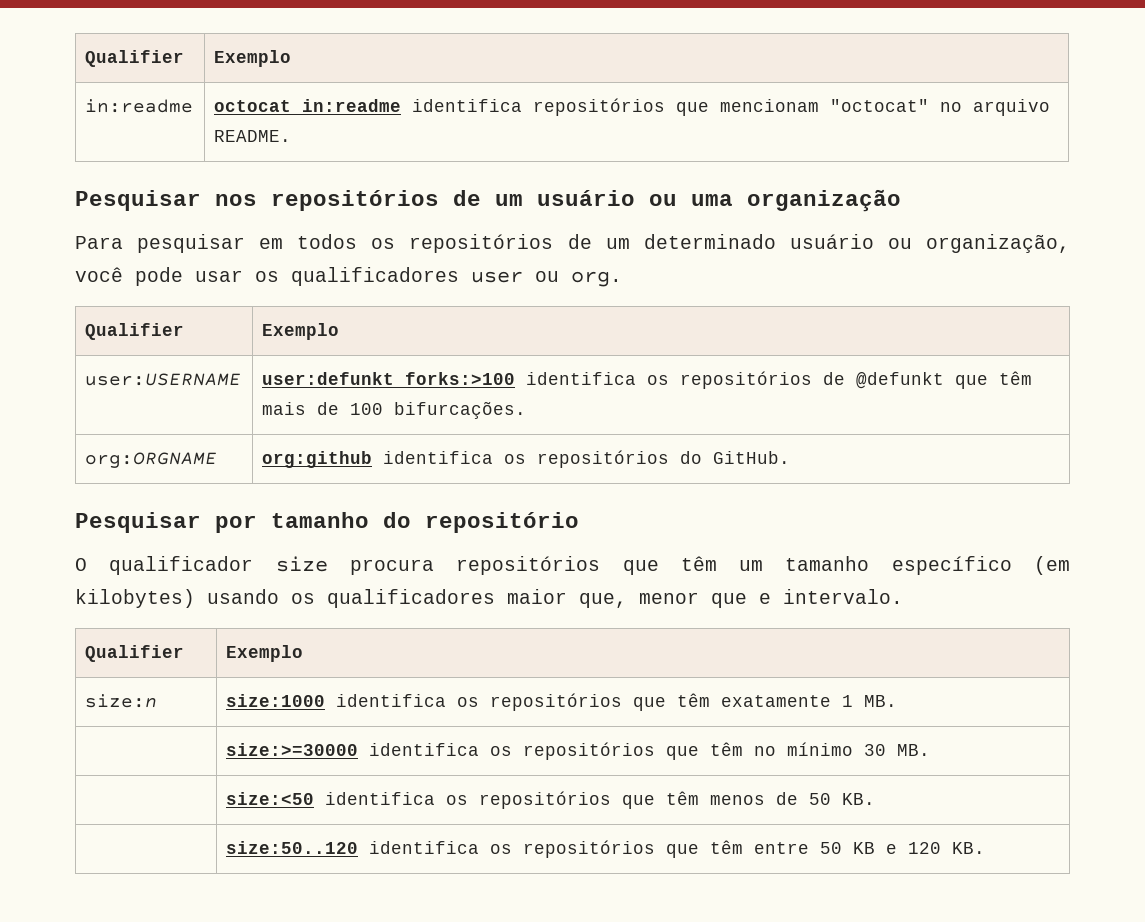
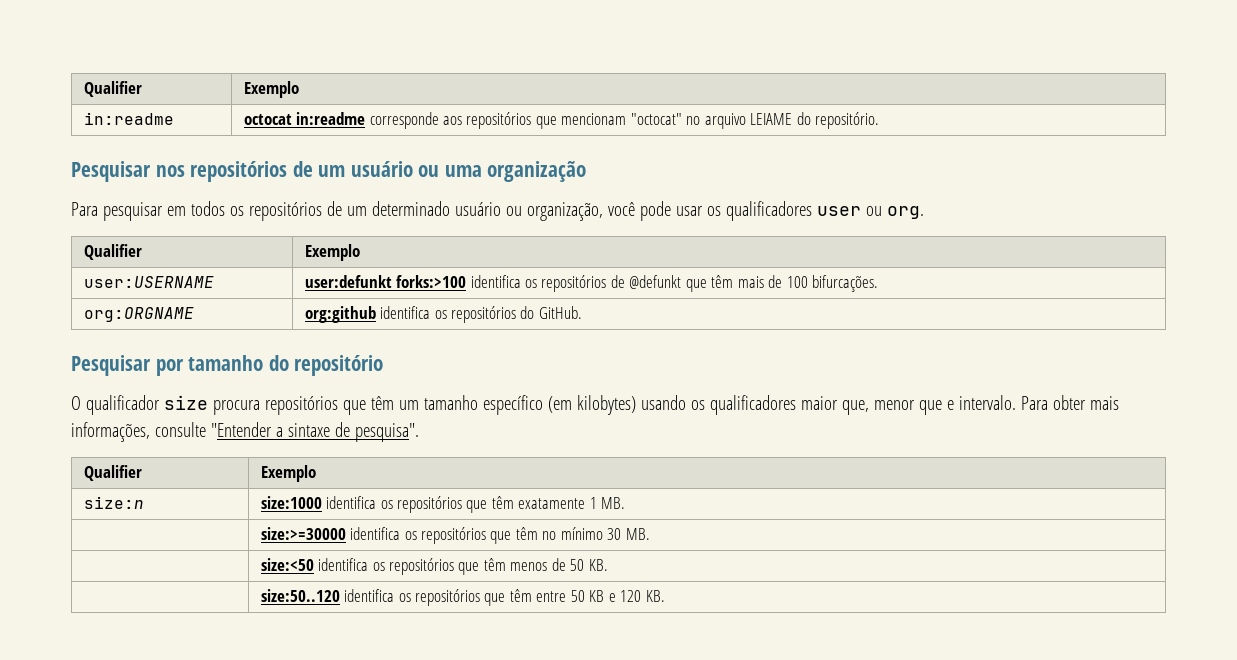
[412,99,523,112] identifica -> [369,112,462,129] corresponde aos
[214,130,292,142] README. -> [750,112,880,129] LEIAME do repositório.
(903, 596) none -> [1020,395,1119,410] [71,422,419,442] Para obter mais informações, consulte "Entender a sintaxe de pesquisa".

